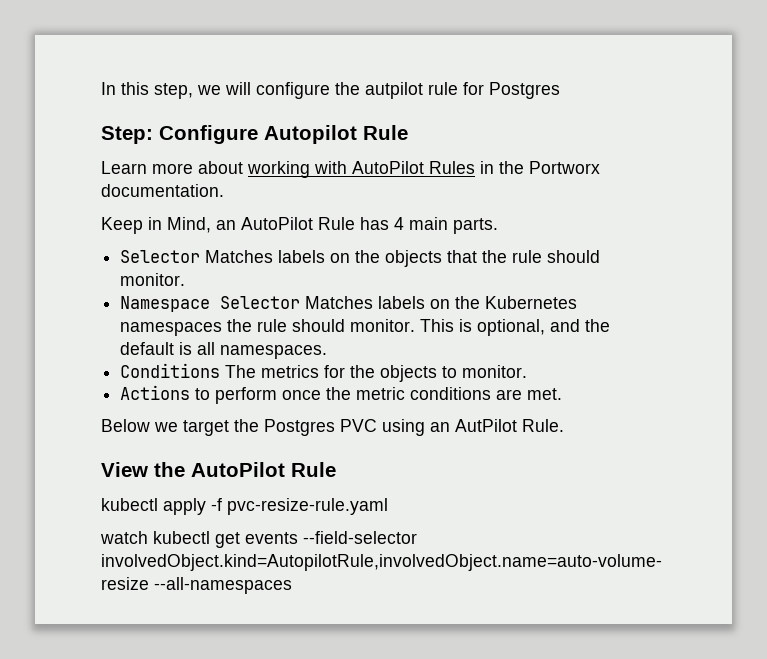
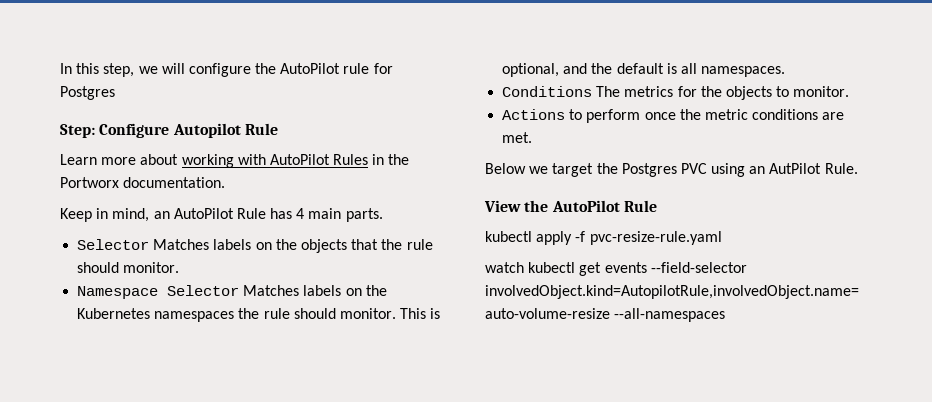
[365,82,423,99] autpilot -> [280,63,341,74] AutoPilot
[167,217,211,233] Mind, -> [112,208,150,222] mind,

